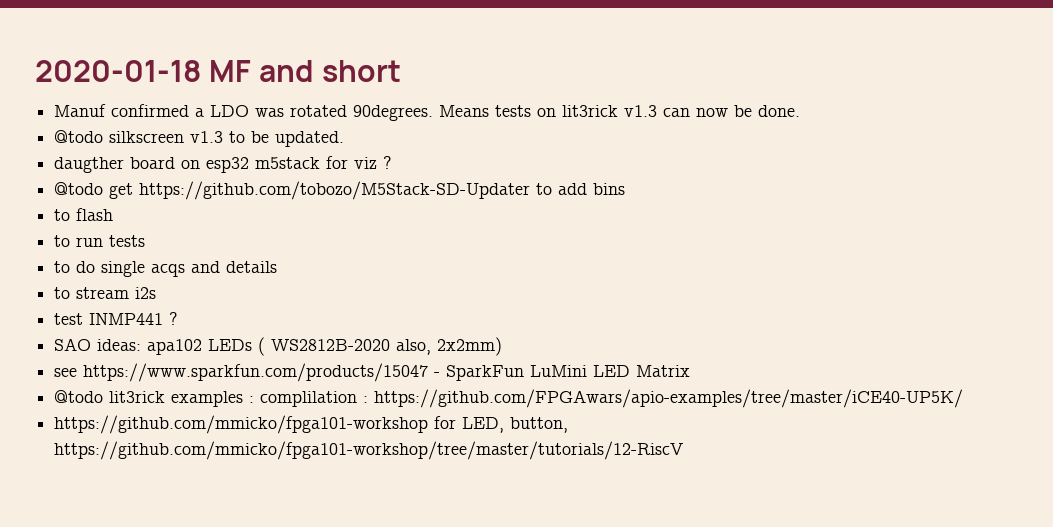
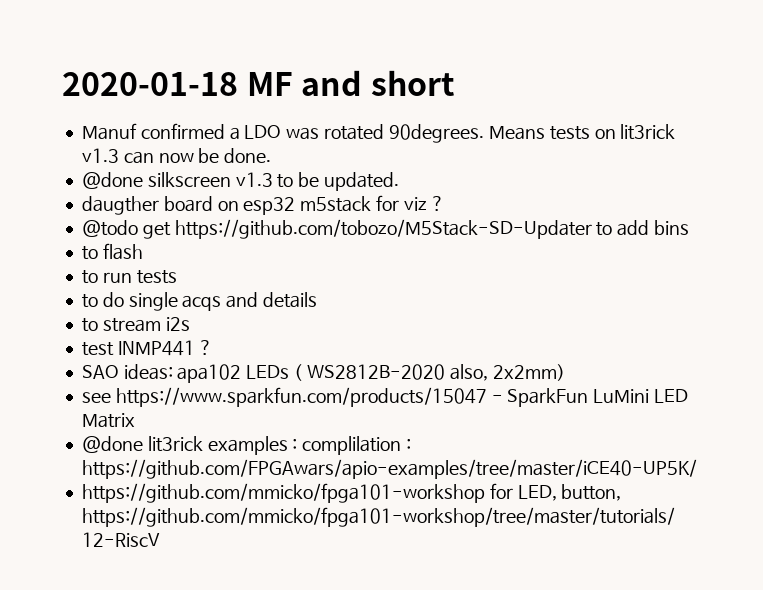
[54,130,104,143] @todo -> [81,172,143,189] @done
[54,390,104,403] @todo -> [81,436,143,453] @done

